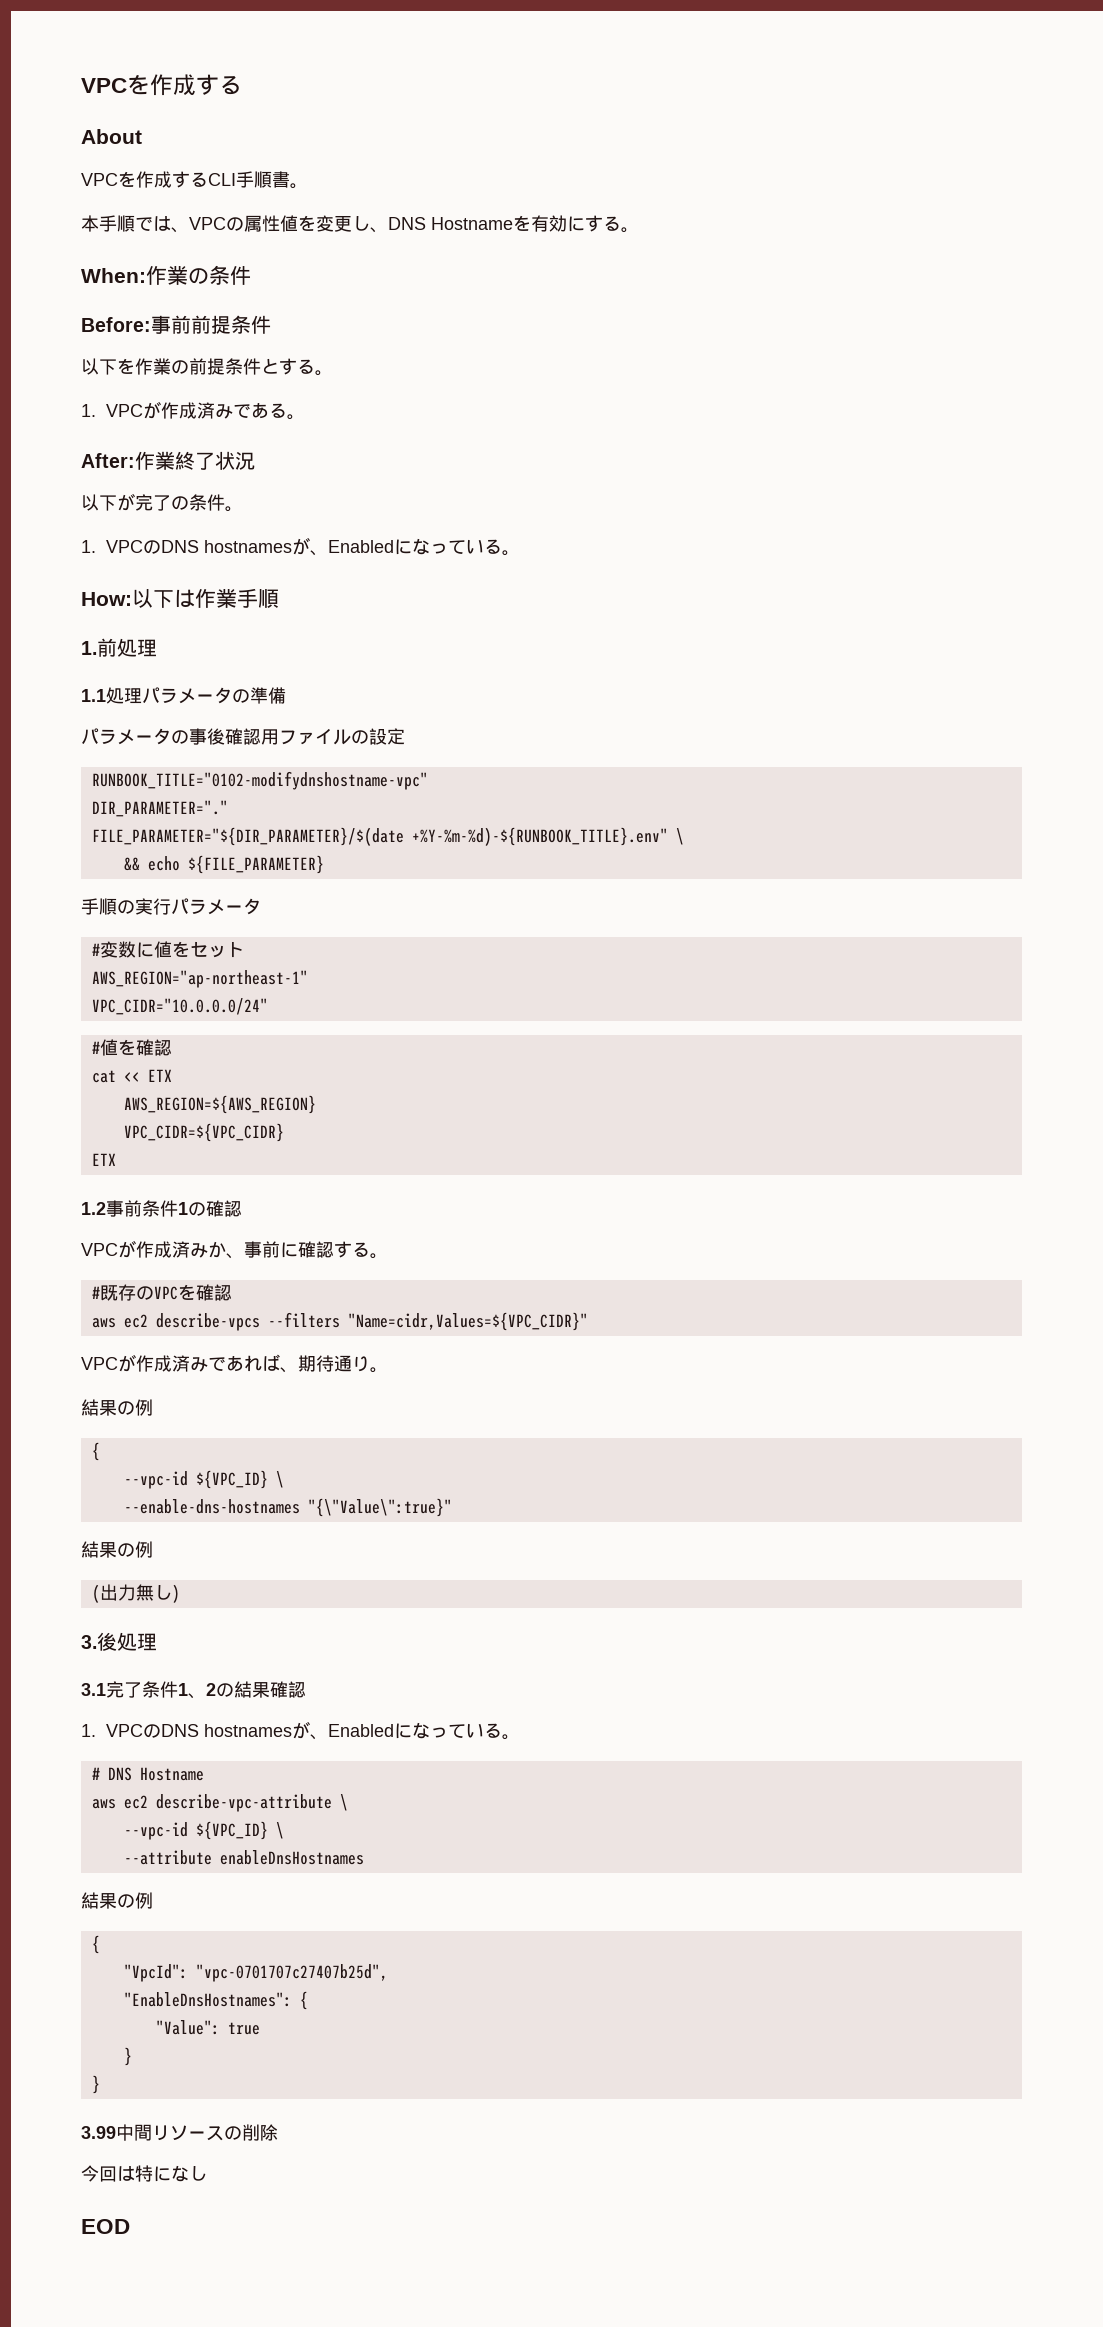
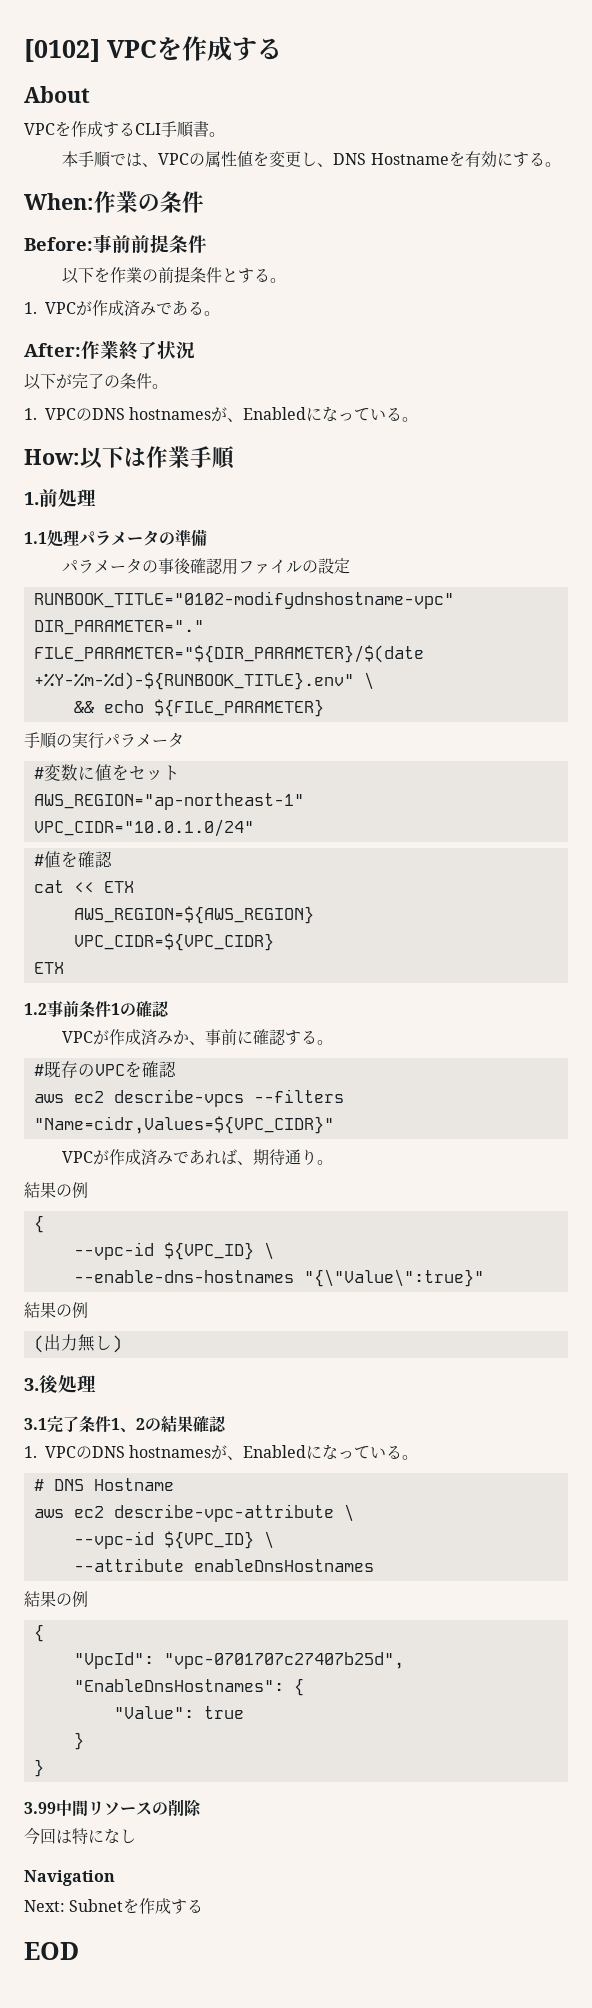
(81, 85) none -> [24,39,100,62] [0102]
[91,998,268,1015] VPC_CIDR="10.0.0.0/24" -> [33,819,254,837] VPC_CIDR="10.0.1.0/24"
(207, 2173) none -> [24,1870,115,1886] [24,1898,204,1914] // Navigation // Next: Subnetを作成する

